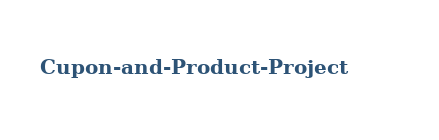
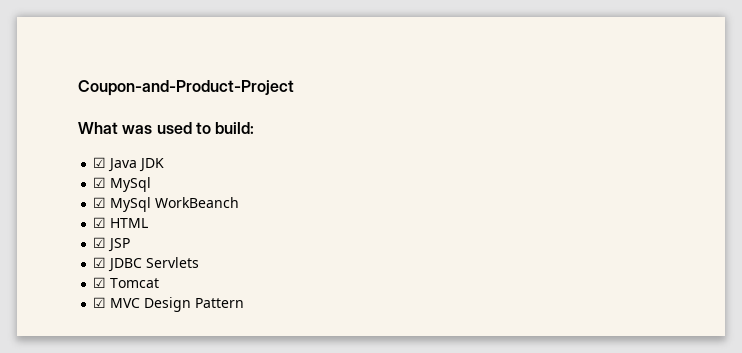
[40,59,349,78] Cupon-and-Product-Project -> [78,80,294,96] [78,122,255,134] [93,157,165,172] [93,177,152,192] [93,197,240,212] [93,217,149,228] [93,237,131,252] [93,257,200,272] [93,277,160,288] [93,297,245,312] Coupon-and-Product-Project // What was used to build: // ☑ Java JDK // ☑ MySql // ☑ MySql WorkBeanch // ☑ HTML // ☑ JSP // ☑ JDBC Servlets // ☑ Tomcat // ☑ MVC Design Pattern

